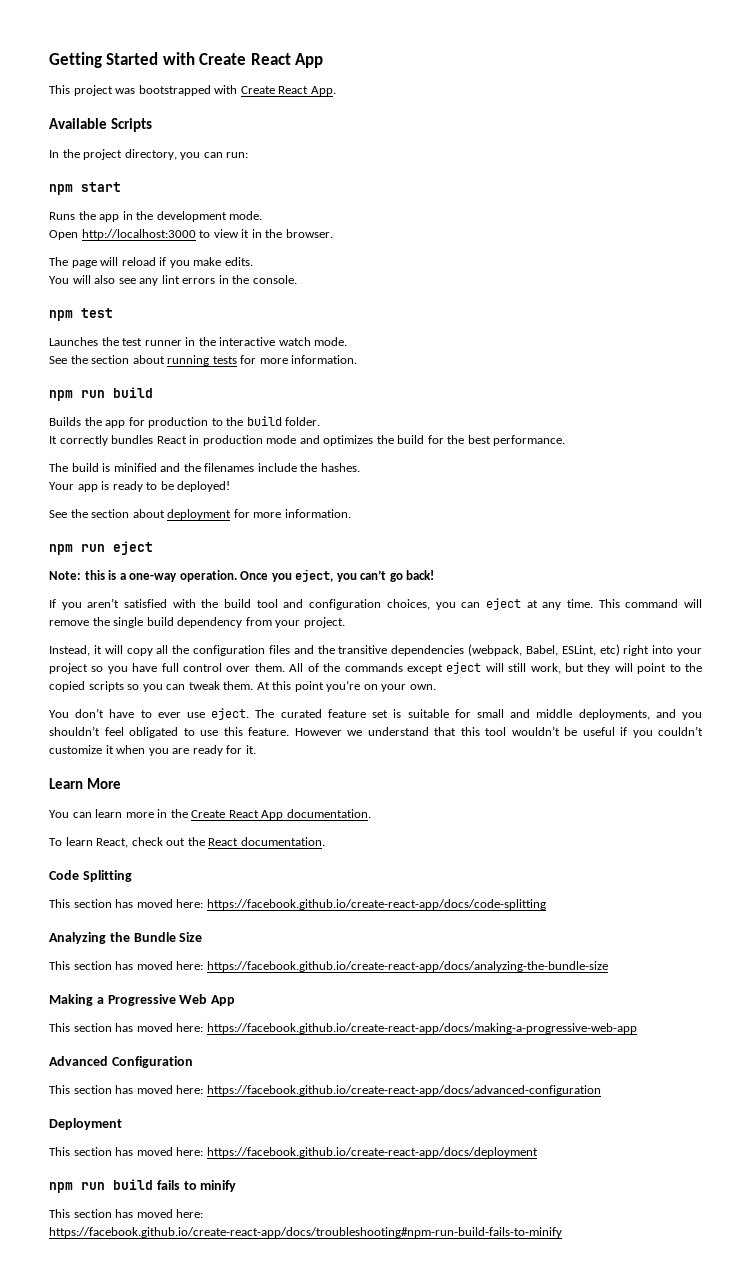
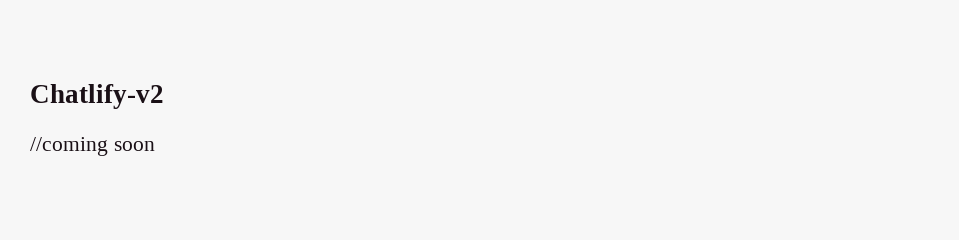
[49,52,324,68] [49,85,336,96] [49,118,153,132] [49,149,249,160] [49,182,121,195] [49,211,263,222] [49,229,333,240] [49,257,253,268] [49,275,297,286] [49,308,113,321] [49,337,348,346] [49,355,358,366] [49,387,153,401] [49,416,321,428] [49,435,566,446] [49,463,360,472] [49,481,231,492] [49,509,351,520] [49,541,153,555] [49,569,435,582] [49,598,702,610] [49,617,345,628] [49,644,702,656] [49,662,702,674] [49,680,436,692] [49,708,703,720] [49,726,703,738] [49,745,256,756] [49,778,122,789] [49,809,371,820] [49,837,325,848] [49,870,132,882] [49,899,546,910] [49,932,203,944] [49,961,608,972] [49,994,236,1006] [49,1023,637,1034] [49,1056,193,1068] [49,1085,601,1096] [49,1118,122,1130] [49,1147,538,1158] [49,1179,237,1193] [49,1209,204,1218] [49,1227,562,1238] Getting Started with Create React App // This project was bootstrapped with Create React App. // Available Scripts // In the project directory, you can run: // npm start // Runs the app in the development mode. // Open http://localhost:3000 to view it in the browser. // The page will reload if you make edits. // You will also see any lint errors in the console. // npm test // Launches the test runner in the interactive watch mode. // See the section about running tests for more information. // npm run build // Builds the app for production to the build folder. // It correctly bundles React in production mode and optimizes the build for the best performance. // The build is minified and the filenames include the hashes. // Your app is ready to be deployed! // See the section about deployment for more information. // npm run eject // Note: this is a one-way operation. Once you eject, you can’t go back! // If you aren’t satisfied with the build tool and configuration choices, you can eject at any time. This command will remove the single build dependency from your project. // Instead, it will copy all the configuration files and the transitive dependencies (webpack, Babel, ESLint, etc) right into your project so you have full control over them. All of the commands except eject will still work, but they will point to the copied scripts so you can tweak them. At this point you’re on your own. // You don’t have to ever use eject. The curated feature set is suitable for small and middle deployments, and you shouldn’t feel obligated to use this feature. However we understand that this tool wouldn’t be useful if you couldn’t customize it when you are ready for it. // Learn More // You can learn more in the Create React App documentation. // To learn React, check out the React documentation. // Code Splitting // This section has moved here: https://facebook.github.io/create-react-app/docs/code-splitting // Analyzing the Bundle Size // This section has moved here: https://facebook.github.io/create-react-app/docs/analyzing-the-bundle-size // Making a Progressive Web App // This section has moved here: https://facebook.github.io/create-react-app/docs/making-a-progressive-web-app // Advanced Configuration // This section has moved here: https://facebook.github.io/create-react-app/docs/advanced-configuration // Deployment // This section has moved here: https://facebook.github.io/create-react-app/docs/deployment // npm run build fails to minify // This section has moved here: https://facebook.github.io/create-react-app/docs/troubleshooting#npm-run-build-fails-to-minify -> [30,84,164,109] [30,137,155,156] Chatlify-v2 // //coming soon

